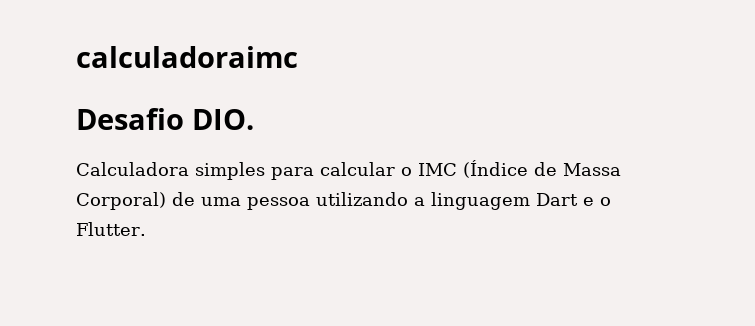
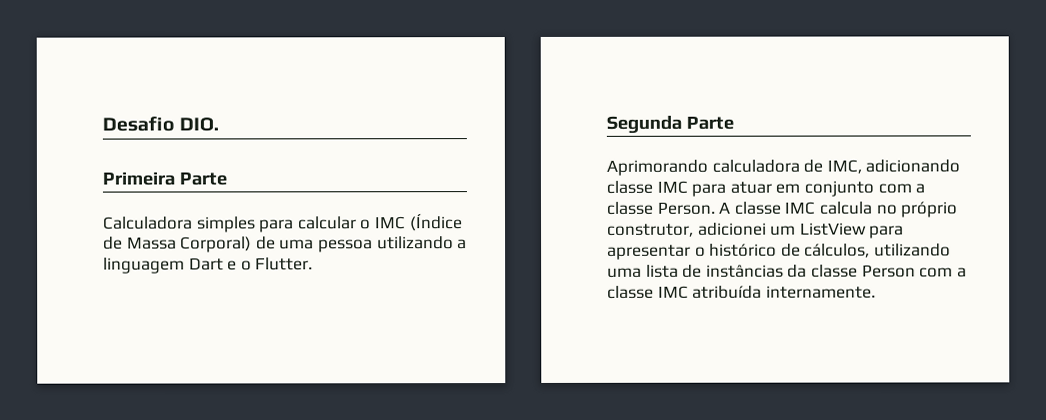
[76,46,298,68] calculadoraimc // -> (102, 124) none
(254, 119) none -> [102,171,227,186] // Primeira Parte
(146, 229) none -> [606,115,734,134] [606,159,961,176] [606,180,926,197] [606,201,959,218] [607,222,905,239] [607,243,951,260] [607,264,967,278] [607,285,876,299] // Segunda Parte // Aprimorando calculadora de IMC, adicionando classe IMC para atuar em conjunto com a classe Person. A classe IMC calcula no próprio construtor, adicionei um ListView para apresentar o histórico de cálculos, utilizando uma lista de instâncias da classe Person com a classe IMC atribuída internamente.

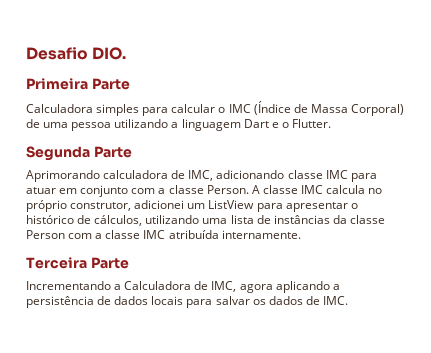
(876, 292) none -> [26,257,129,269] [26,281,340,293] [26,296,348,308] // Terceira Parte // Incrementando a Calculadora de IMC, agora aplicando a persistência de dados locais para salvar os dados de IMC.

